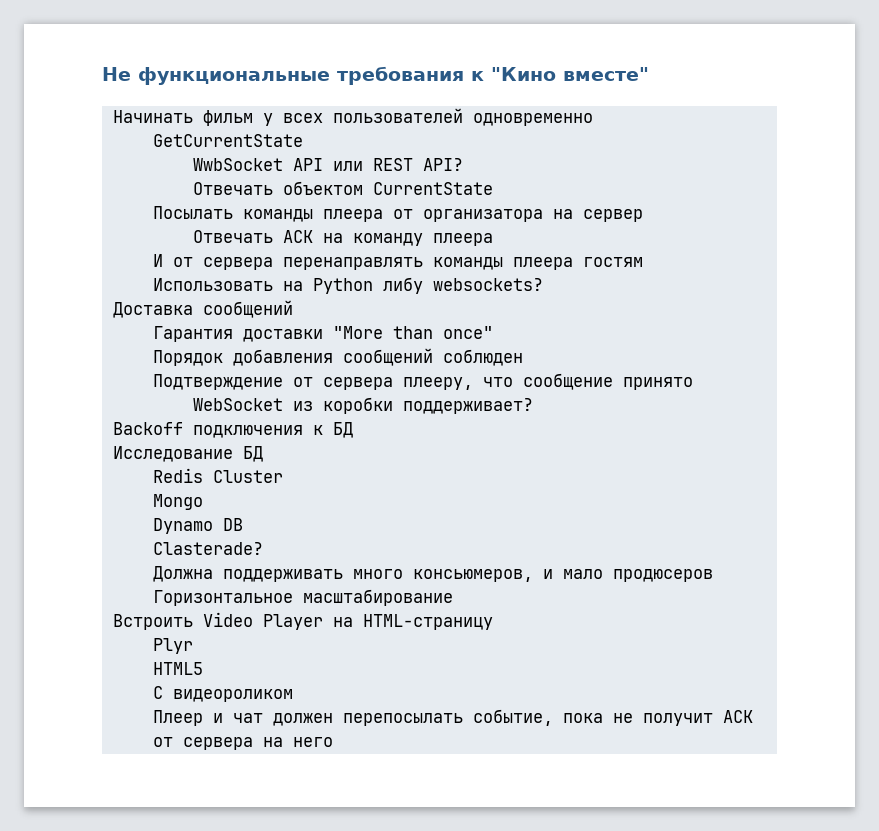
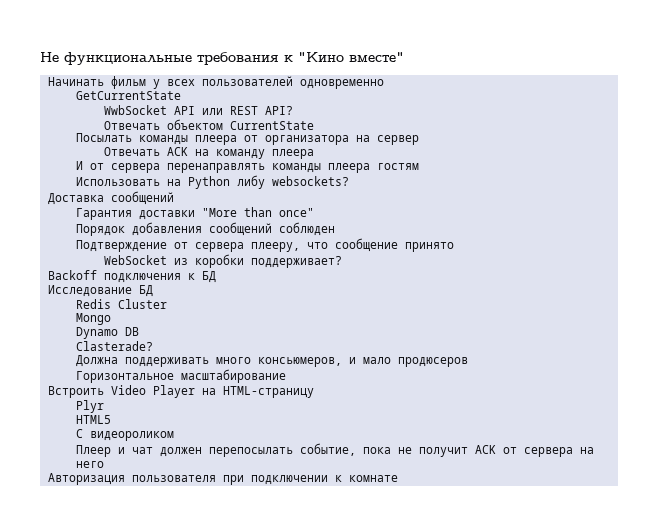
(334, 742) none -> [47,473,398,485] // Авторизация пользователя при подключении к комнате

